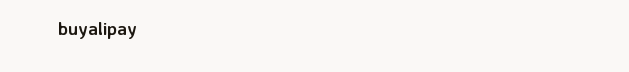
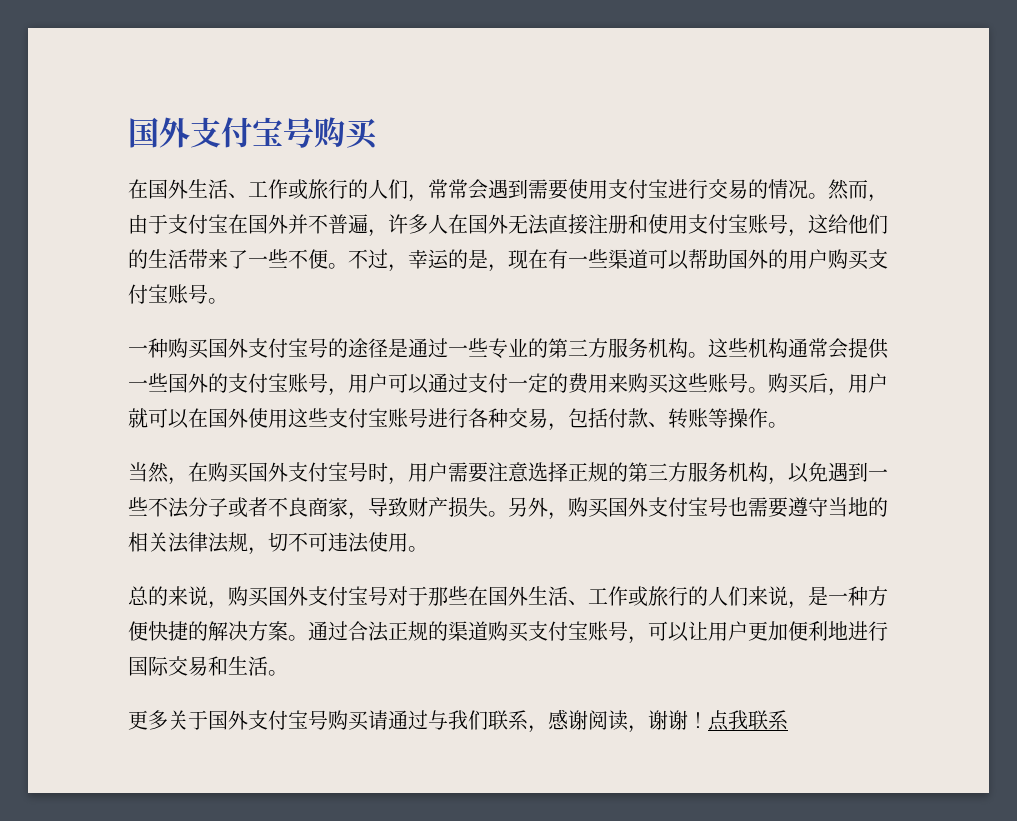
[58,22,137,39] buyalipay -> [128,117,379,150] [128,179,888,202] [128,214,888,237] [128,249,888,272] [128,284,228,304] [128,338,889,359] [128,373,888,396] [128,408,788,431] [128,462,888,485] [128,497,888,520] [128,532,428,555] [128,586,888,609] [128,621,888,644] [128,656,288,676] [128,709,788,733] 国外支付宝号购买 // 在国外生活、工作或旅行的人们，常常会遇到需要使用支付宝进行交易的情况。然而，由于支付宝在国外并不普遍，许多人在国外无法直接注册和使用支付宝账号，这给他们的生活带来了一些不便。不过，幸运的是，现在有一些渠道可以帮助国外的用户购买支付宝账号。 // 一种购买国外支付宝号的途径是通过一些专业的第三方服务机构。这些机构通常会提供一些国外的支付宝账号，用户可以通过支付一定的费用来购买这些账号。购买后，用户就可以在国外使用这些支付宝账号进行各种交易，包括付款、转账等操作。 // 当然，在购买国外支付宝号时，用户需要注意选择正规的第三方服务机构，以免遇到一些不法分子或者不良商家，导致财产损失。另外，购买国外支付宝号也需要遵守当地的相关法律法规，切不可违法使用。 // 总的来说，购买国外支付宝号对于那些在国外生活、工作或旅行的人们来说，是一种方便快捷的解决方案。通过合法正规的渠道购买支付宝账号，可以让用户更加便利地进行国际交易和生活。 // 更多关于国外支付宝号购买请通过与我们联系，感谢阅读，谢谢！点我联系

